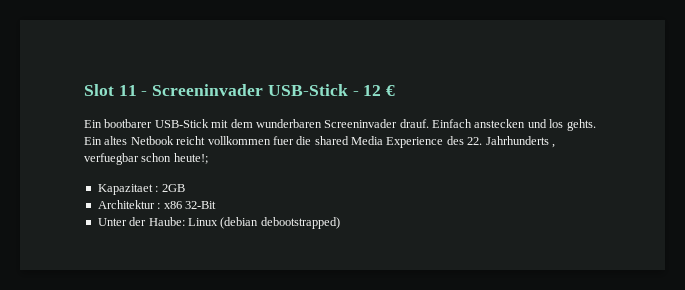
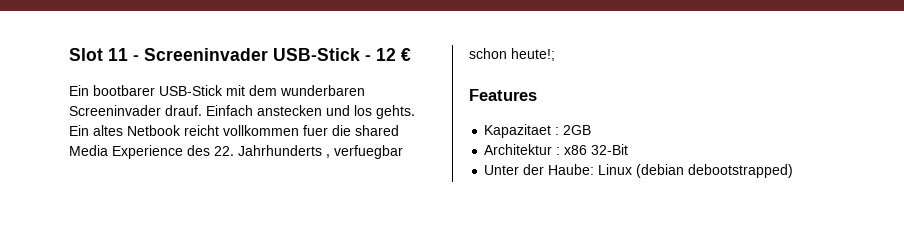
(208, 158) none -> [469,89,537,101] // Features

